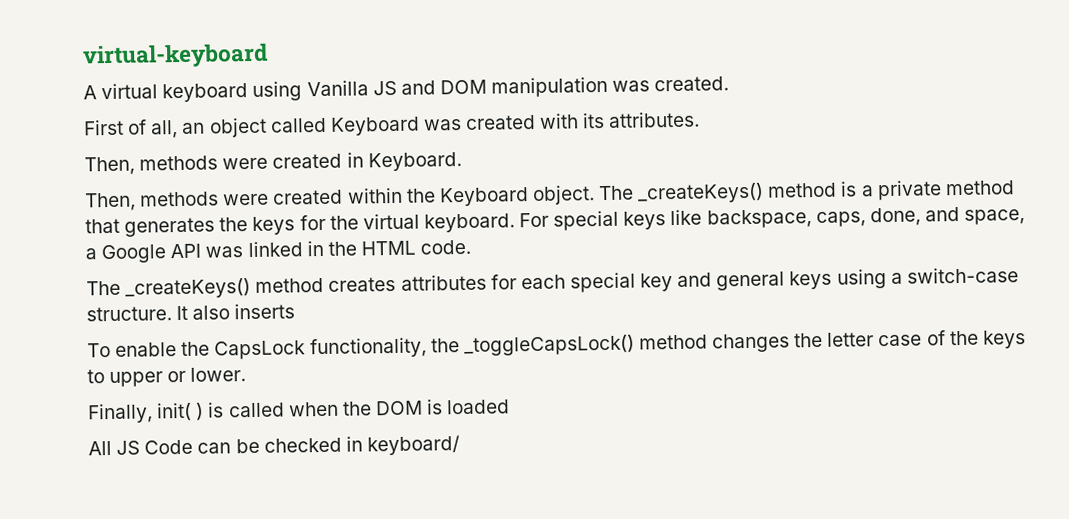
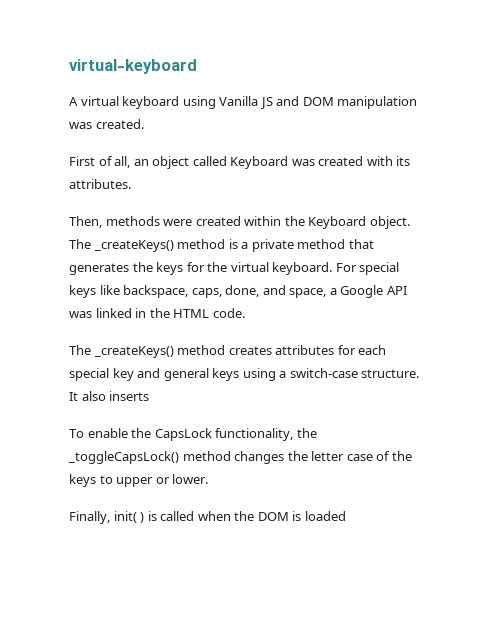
[84,152,462,176] // Then, methods were created in Keyboard. -> (131, 184) none
[88,435,460,456] // All JS Code can be checked in keyboard/ -> (346, 516) none

